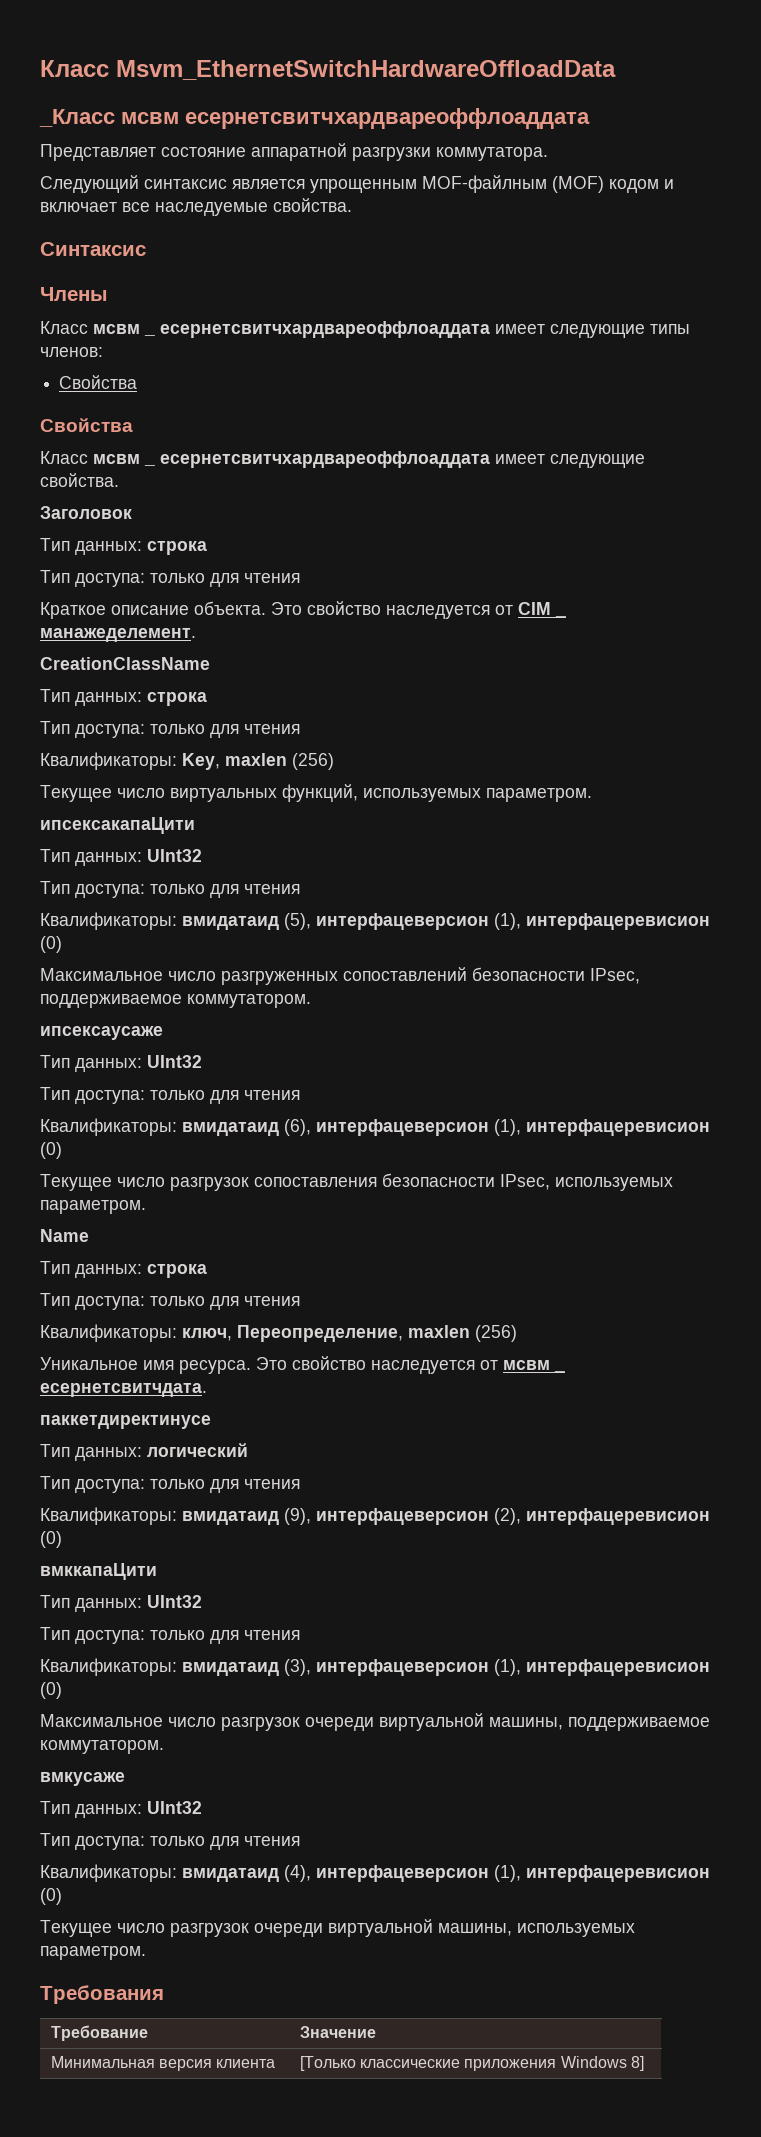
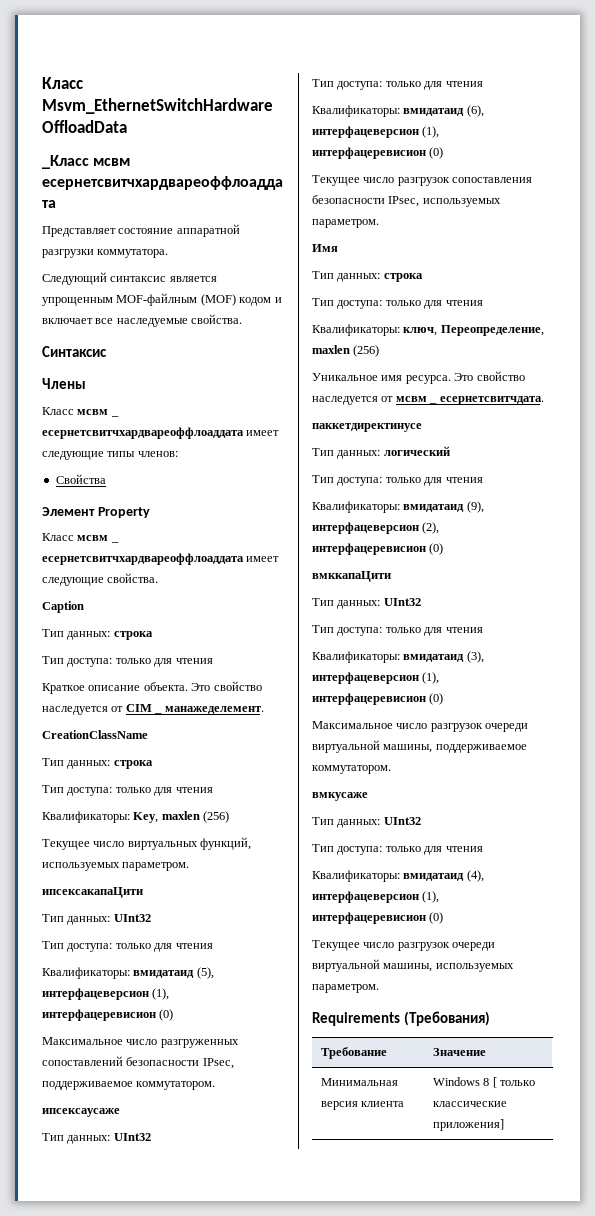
[40,418,133,432] Свойства -> [42,507,150,518] Элемент Property
[40,506,132,519] Заголовок -> [42,601,84,613] Caption
[40,1229,89,1242] Name -> [312,244,338,252] Имя
[40,1985,164,2004] Требования -> [312,1011,490,1026] Requirements (Требования)
[299,2056,644,2071] [Только классические приложения Windows 8] -> [432,1077,536,1088] [432,1101,507,1107] [432,1119,504,1131] Windows 8 [ только классические приложения]

